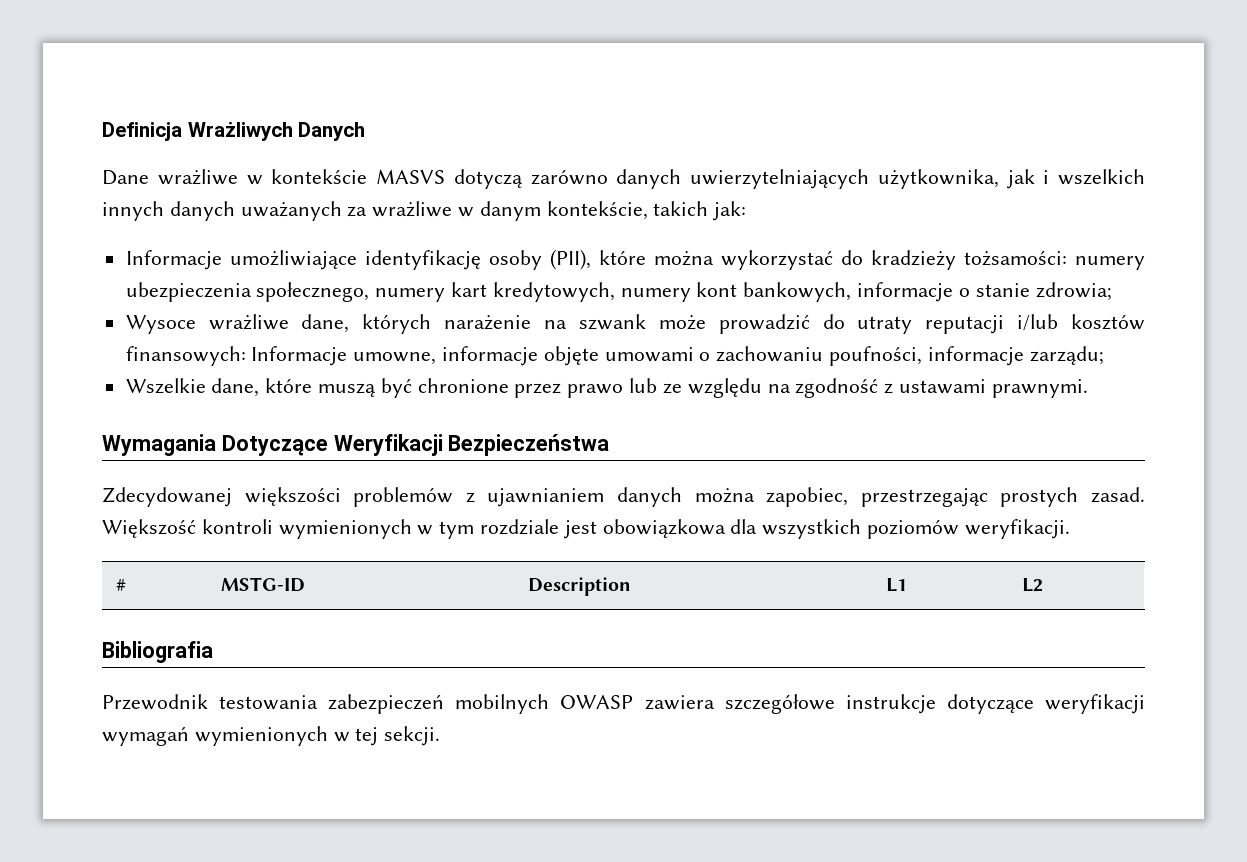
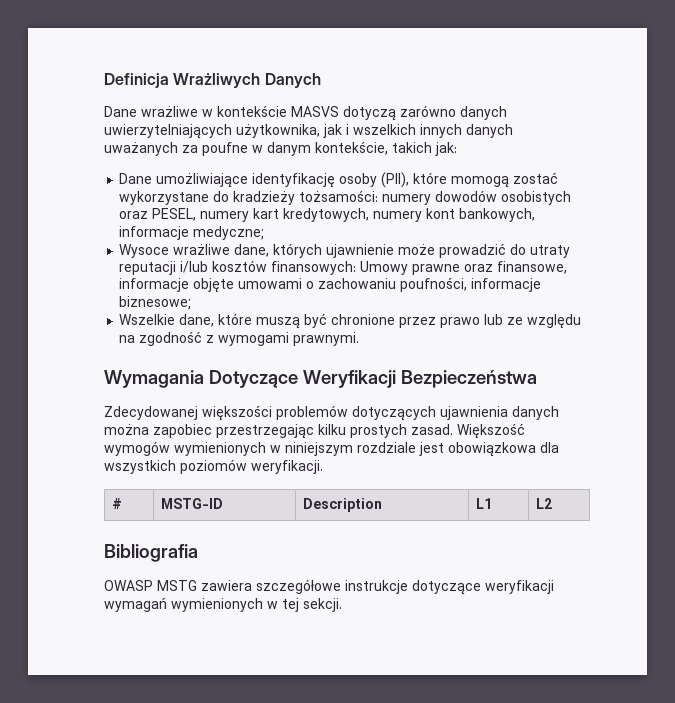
[372,201,453,217] wrażliwe -> [202,142,248,156] poufne
[125,250,222,270] Informacje -> [119,173,153,184] Dane
[653,250,833,270] można wykorzystać -> [451,172,559,188] [119,191,210,205] momogą zostać wykorzystane
[125,282,370,302] ubezpieczenia społecznego, -> [435,190,572,205] [119,208,197,221] dowodów osobistych oraz PESEL,
[958,282,1112,301] o stanie zdrowia; -> [193,226,265,240] medyczne;
[444,314,646,330] narażenie na szwank -> [326,244,395,258] ujawnienie
[251,346,437,366] Informacje umowne, -> [360,261,568,275] Umowy prawne oraz finansowe,
[1029,346,1104,365] zarządu; -> [119,296,192,310] biznesowe;
[898,379,986,394] ustawami -> [218,332,290,346] wymogami
[465,487,988,507] z ujawnianiem danych można zapobiec, przestrzegając -> [352,406,559,421] [104,424,346,439] dotyczących ujawnienia danych można zapobiec przestrzegając kilku
[201,519,475,539] kontroli wymienionych w tym -> [104,441,353,456] wymogów wymienionych w niniejszym
[102,694,634,714] Przewodnik testowania zabezpieczeń mobilnych OWASP -> [104,580,197,591] OWASP MSTG

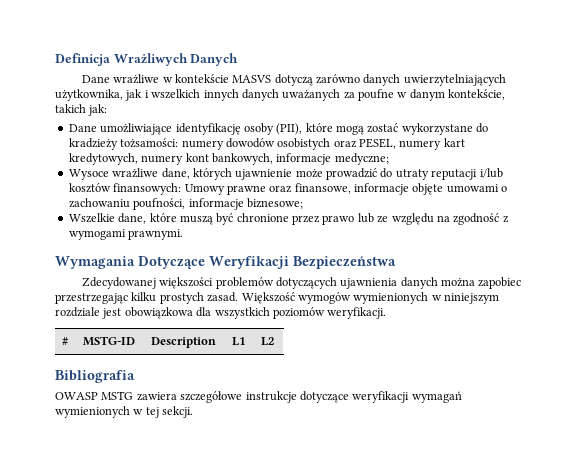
[451,176,510,188] momogą -> [336,125,364,135] mogą

